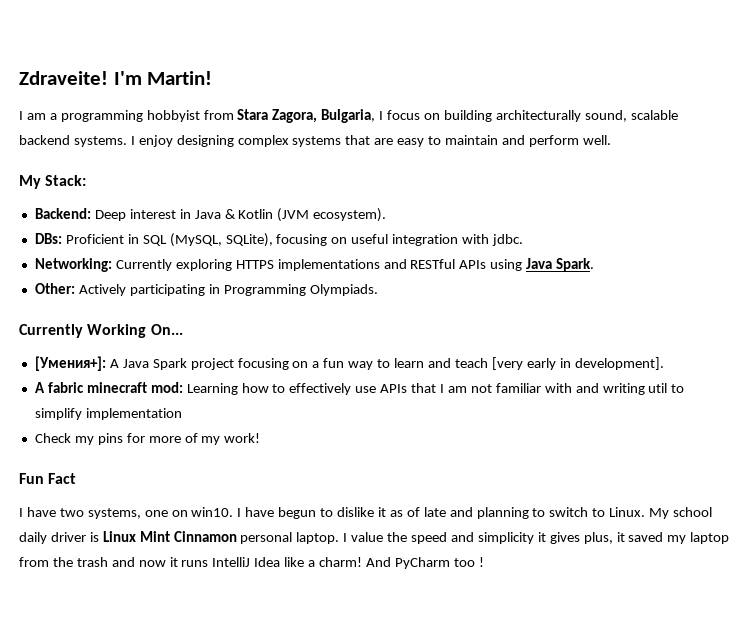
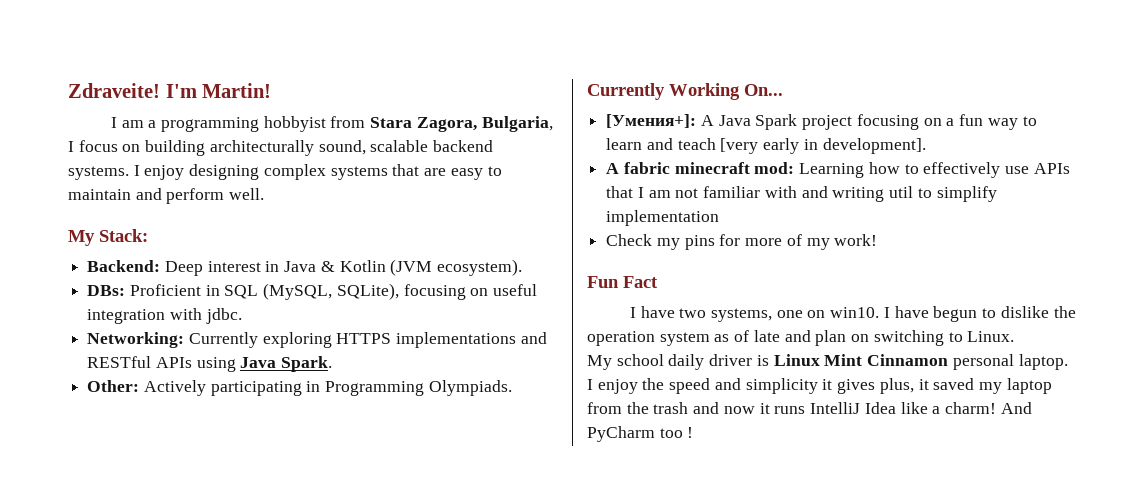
[377,507,386,517] it -> [1053,306,1076,318] [587,331,710,346] the operation system
[476,507,589,519] planning to switch -> [815,330,944,346] plan on switching
(646, 512) none -> (1015, 336) //
[351,532,384,542] value -> [597,379,638,394] enjoy

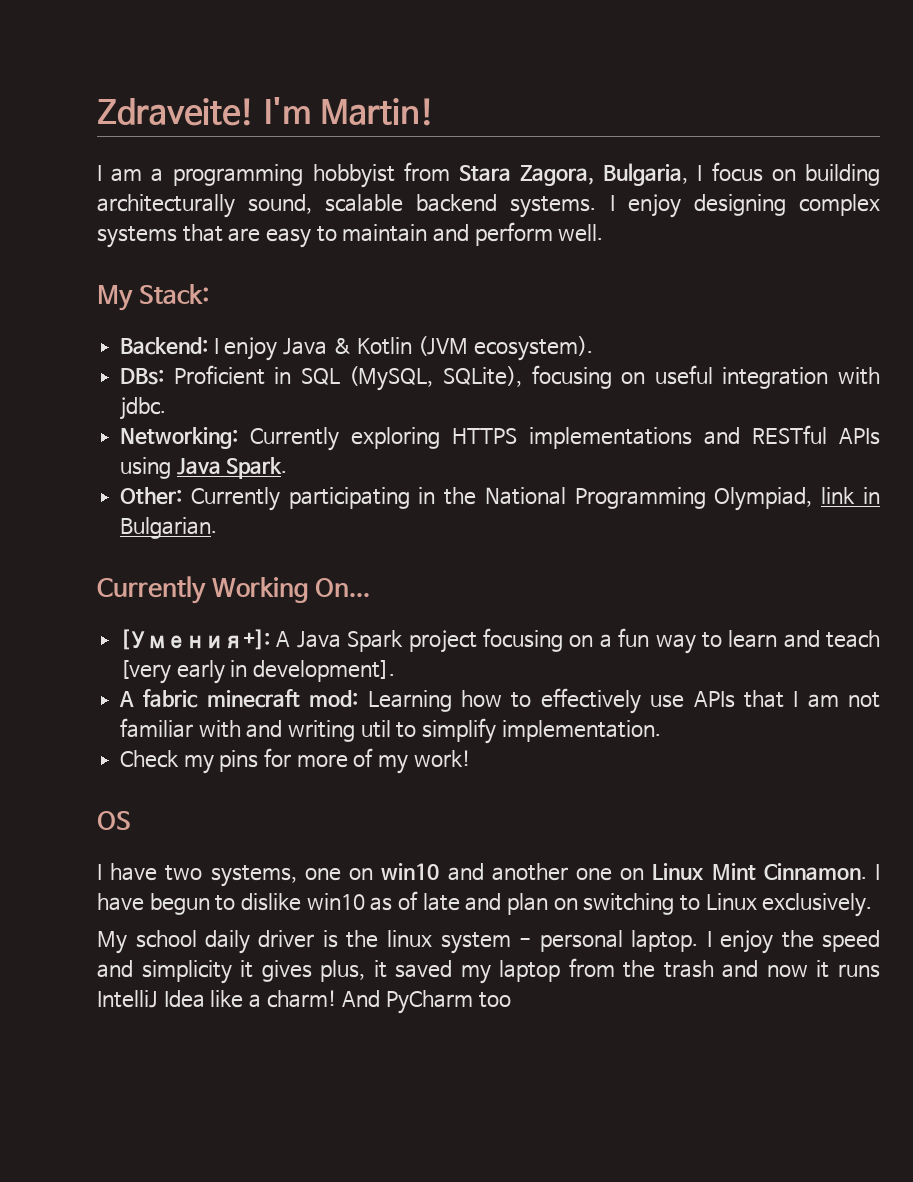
[164,261,280,276] Deep interest in -> [213,337,278,361] I enjoy
[143,380,206,396] Actively -> [190,487,280,511] Currently
[325,380,512,396] Programming Olympiads. -> [444,487,880,511] [120,517,218,539] the National Programming Olympiad, link in Bulgarian.
[606,210,720,226] implementation -> [501,720,661,742] implementation.
[587,276,658,288] Fun Fact -> [97,811,131,830] OS
[830,307,880,318] win10. -> [381,863,867,881] win10 and another one on Linux Mint Cinnamon.
[1053,306,1076,318] [587,331,710,346] the operation system -> [306,893,365,910] win10
[967,331,1015,342] Linux. -> [705,893,873,917] Linux exclusively.
[773,354,949,366] Linux Mint Cinnamon -> [346,930,531,954] the linux system -
[687,427,694,438] ! -> (511, 1000) none

